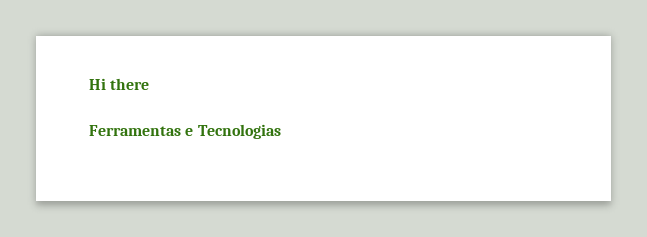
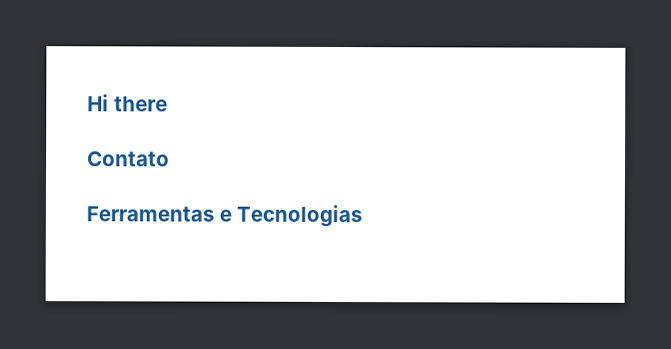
(150, 84) none -> [87,151,170,167] // Contato

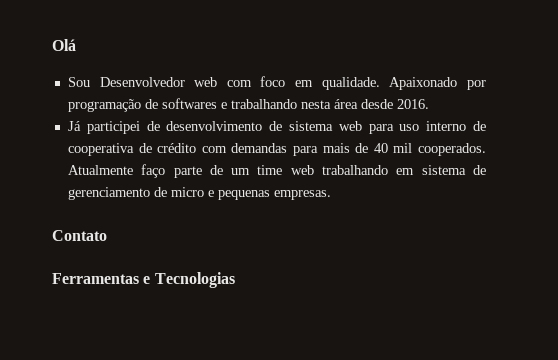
[87,94,168,112] Hi there -> [52,39,76,51] [67,76,487,90] [67,98,429,112] [67,121,487,134] [67,143,487,156] [67,164,487,178] [67,187,331,200] Olá // Sou Desenvolvedor web com foco em qualidade. Apaixonado por programação de softwares e trabalhando nesta área desde 2016. // Já participei de desenvolvimento de sistema web para uso interno de cooperativa de crédito com demandas para mais de 40 mil cooperados. Atualmente faço parte de um time web trabalhando em sistema de gerenciamento de micro e pequenas empresas.

